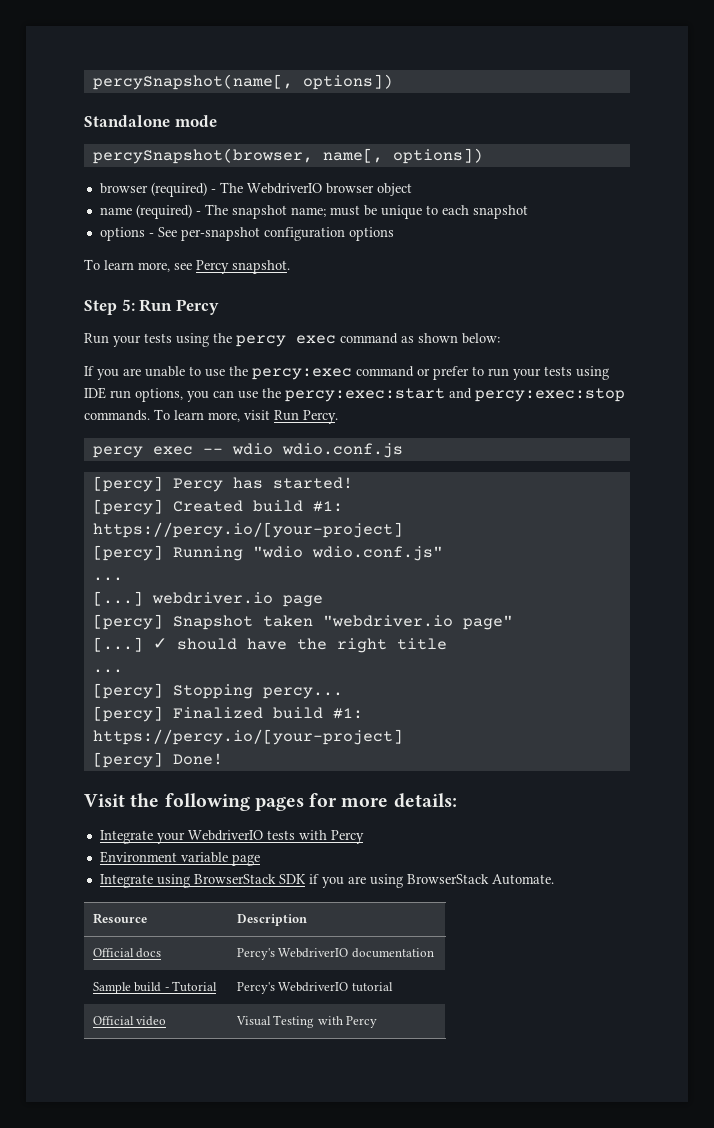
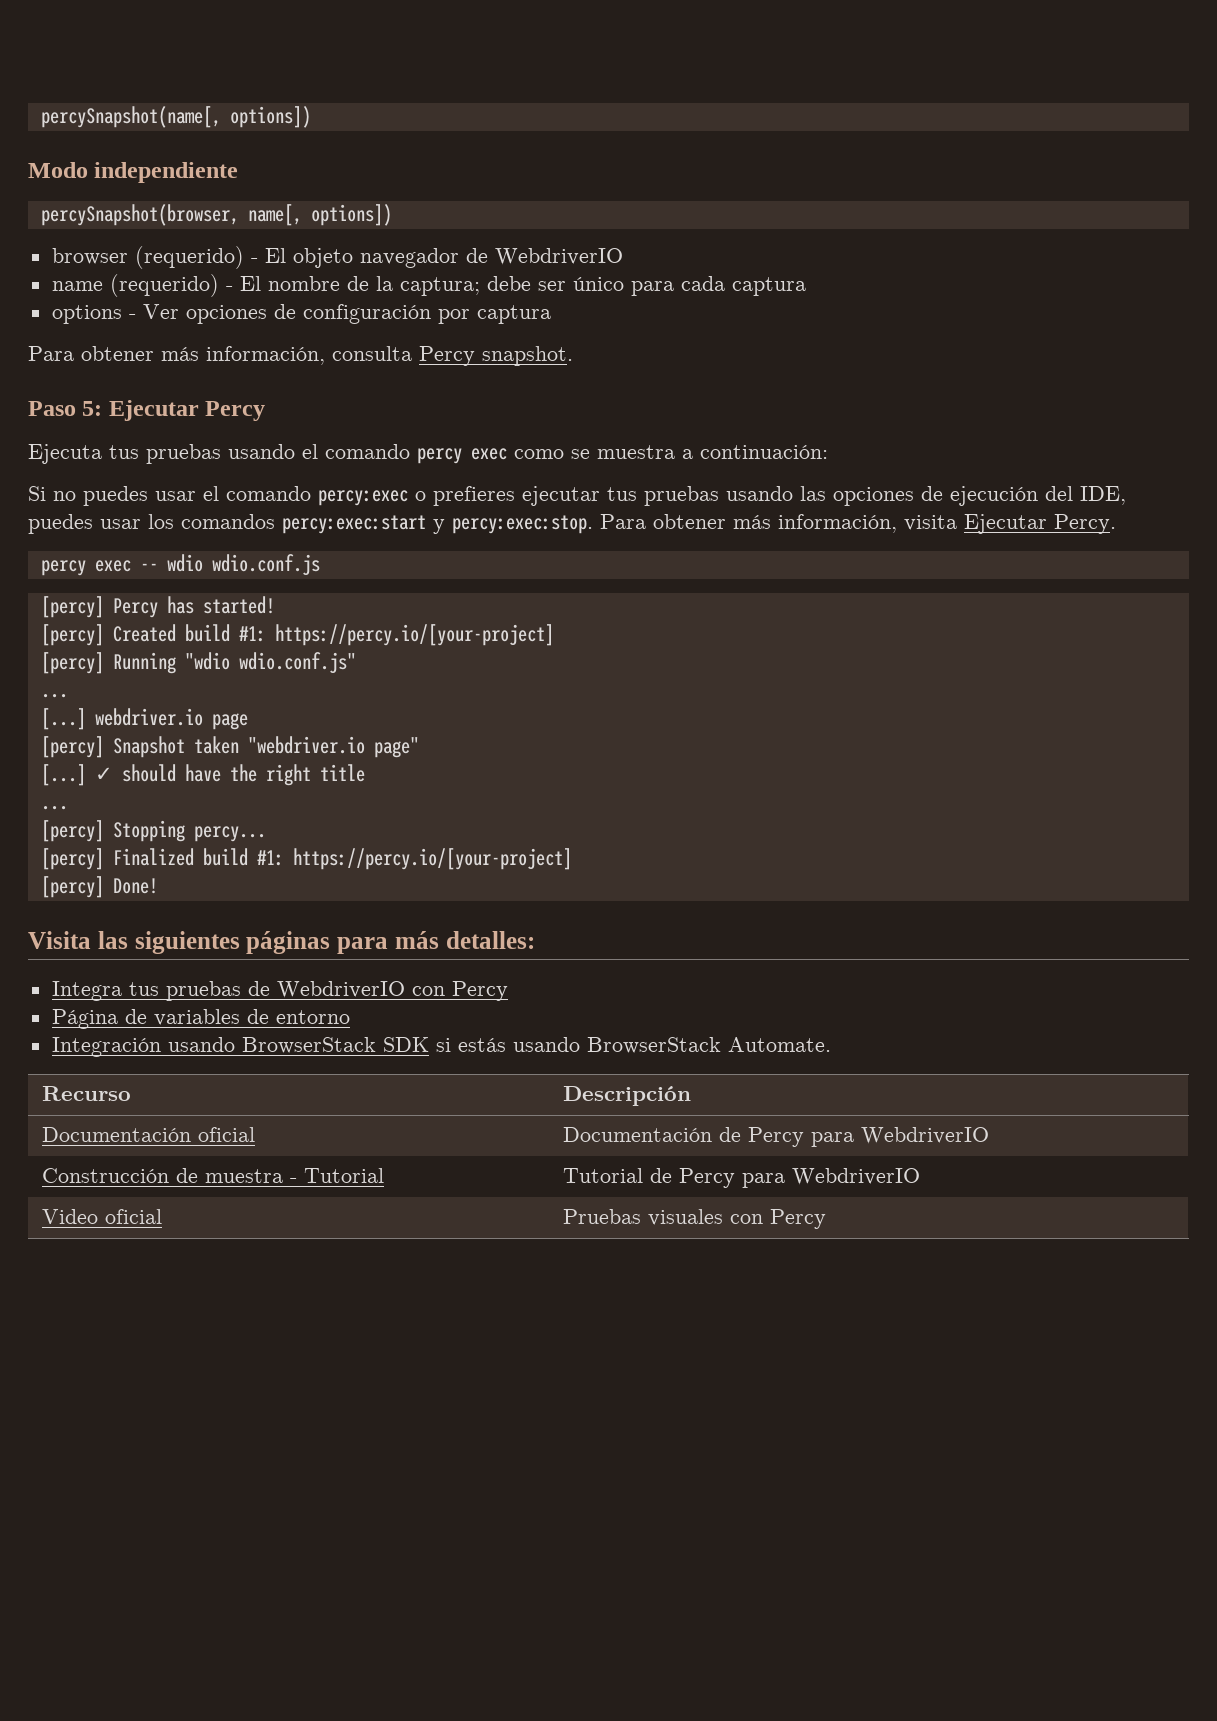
[84,115,217,127] Standalone mode -> [28,162,239,183] Modo independiente
[150,182,412,197] (required) - The WebdriverIO browser object -> [134,246,623,269] (requerido) - El objeto navegador de WebdriverIO
[135,204,528,219] [99,227,394,241] [84,259,290,274] [84,299,219,315] [84,333,500,347] [84,366,609,380] [84,387,625,402] [84,409,299,422] (required) - The snapshot name; must be unique to each snapshot // options - See per-snapshot configuration options // To learn more, see Percy snapshot. // Step 5: Run Percy // Run your tests using the percy exec command as shown below: // If you are unable to use the percy:exec command or prefer to run your tests using IDE run options, you can use the percy:exec:start and percy:exec:stop commands. To learn more, visit Run -> [109,274,806,297] [51,304,551,324] [28,346,573,366] [28,400,266,421] [28,444,828,464] [28,486,1126,506] [28,514,1047,534] (requerido) - El nombre de la captura; debe ser único para cada captura // options - Ver opciones de configuración por captura // Para obtener más información, consulta Percy snapshot. // Paso 5: Ejecutar Percy // Ejecuta tus pruebas usando el comando percy exec como se muestra a continuación: // Si no puedes usar el comando percy:exec o prefieres ejecutar tus pruebas usando las opciones de ejecución del IDE, puedes usar los comandos percy:exec:start y percy:exec:stop. Para obtener más información, visita Ejecutar
[84,793,457,811] [99,830,364,844] [99,851,260,866] [99,874,554,888] [92,913,147,924] [236,914,307,926] [92,948,162,958] [236,948,434,960] [92,981,218,994] [236,982,393,994] [92,1016,167,1026] [235,1015,343,1028] Visit the following pages for more details: // Integrate your WebdriverIO tests with Percy // Environment variable page // Integrate using BrowserStack SDK if you are using BrowserStack Automate. // Resource | Description // Official docs | Percy's WebdriverIO documentation // Sample build - Tutorial | Percy's WebdriverIO tutorial // Official video | Visual Testing with -> [28,931,535,954] [51,981,508,1001] [51,1009,350,1029] [51,1037,831,1057] [42,1086,132,1101] [563,1086,692,1106] [42,1127,256,1142] [563,1127,990,1147] [42,1168,385,1183] [563,1168,921,1188] [42,1209,163,1224] [563,1209,764,1226] Visita las siguientes páginas para más detalles: // Integra tus pruebas de WebdriverIO con Percy // Página de variables de entorno // Integración usando BrowserStack SDK si estás usando BrowserStack Automate. // Recurso | Descripción // Documentación oficial | Documentación de Percy para WebdriverIO // Construcción de muestra - Tutorial | Tutorial de Percy para WebdriverIO // Video oficial | Pruebas visuales con

